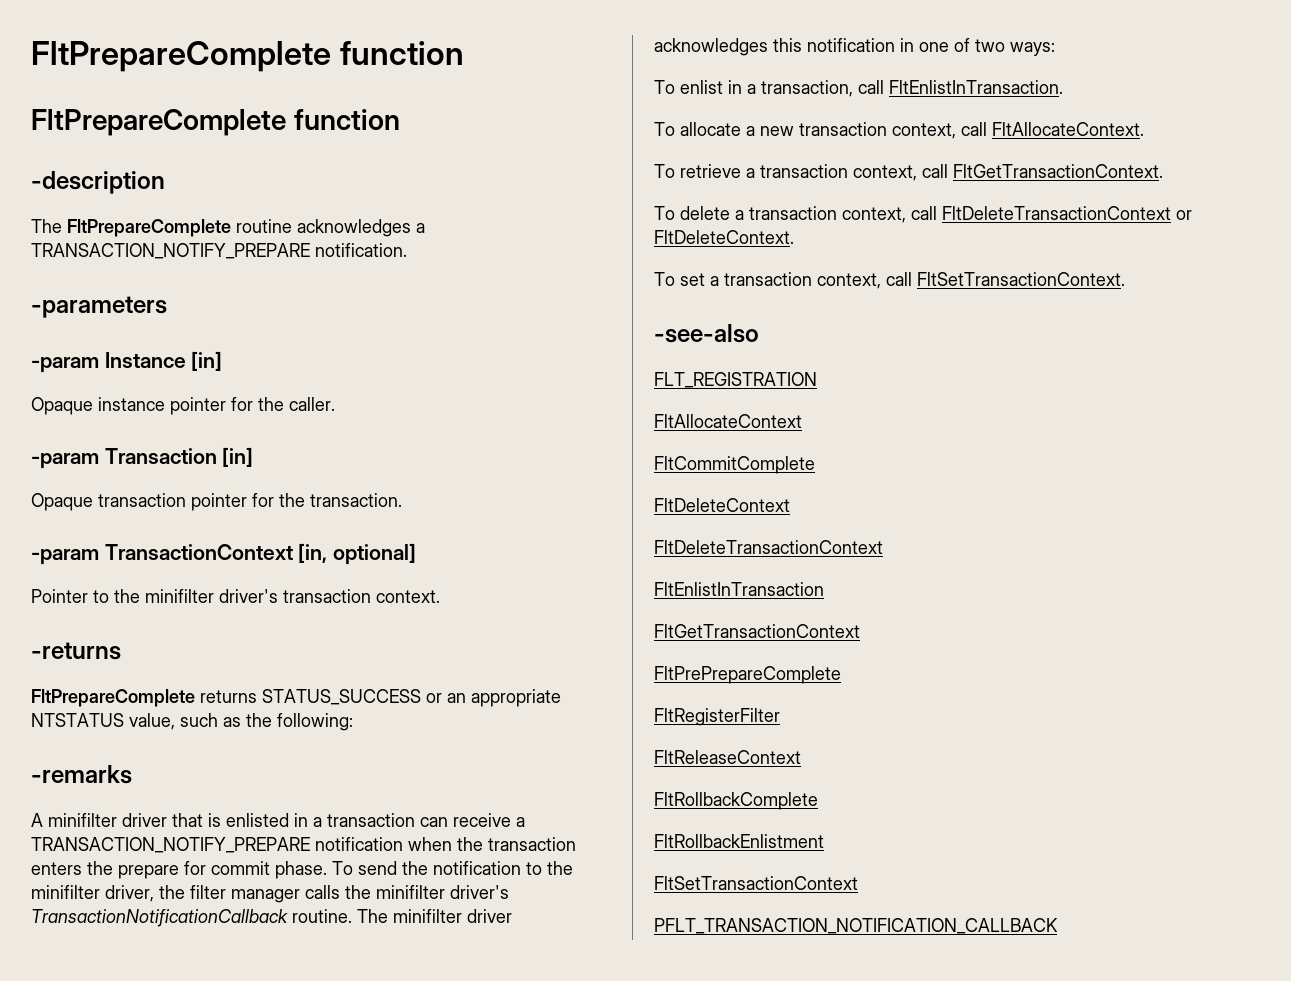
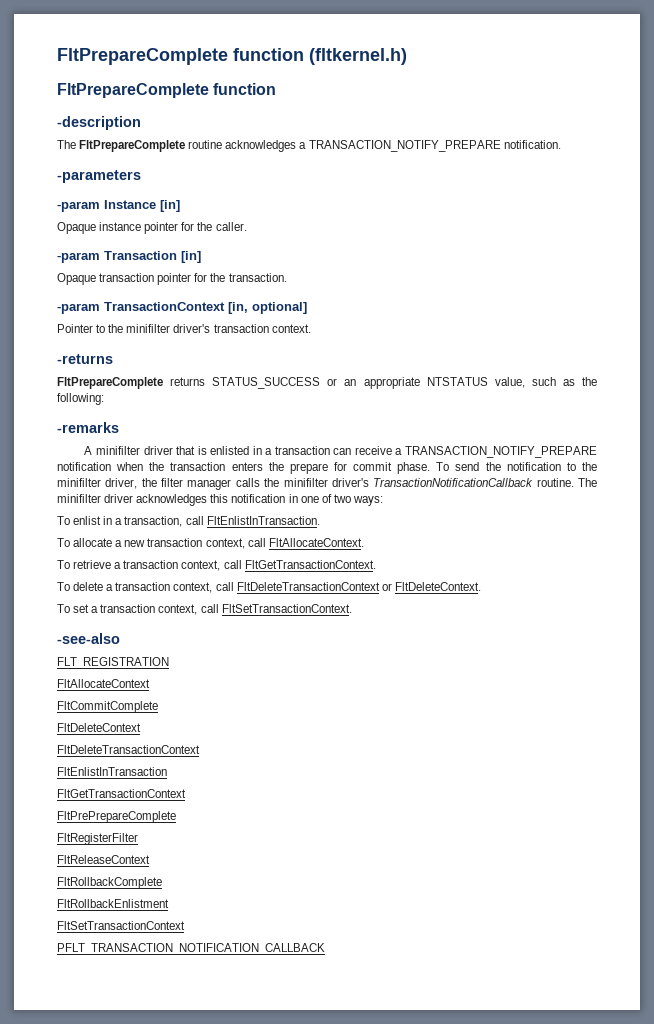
[31,41,464,72] FltPrepareComplete function -> [57,48,407,65] FltPrepareComplete function (fltkernel.h)

